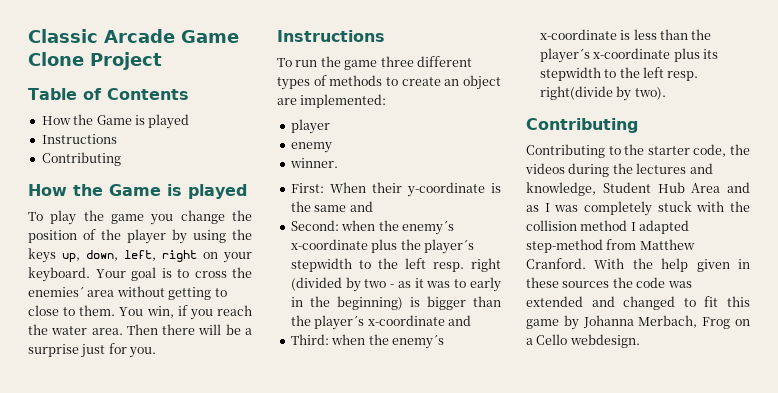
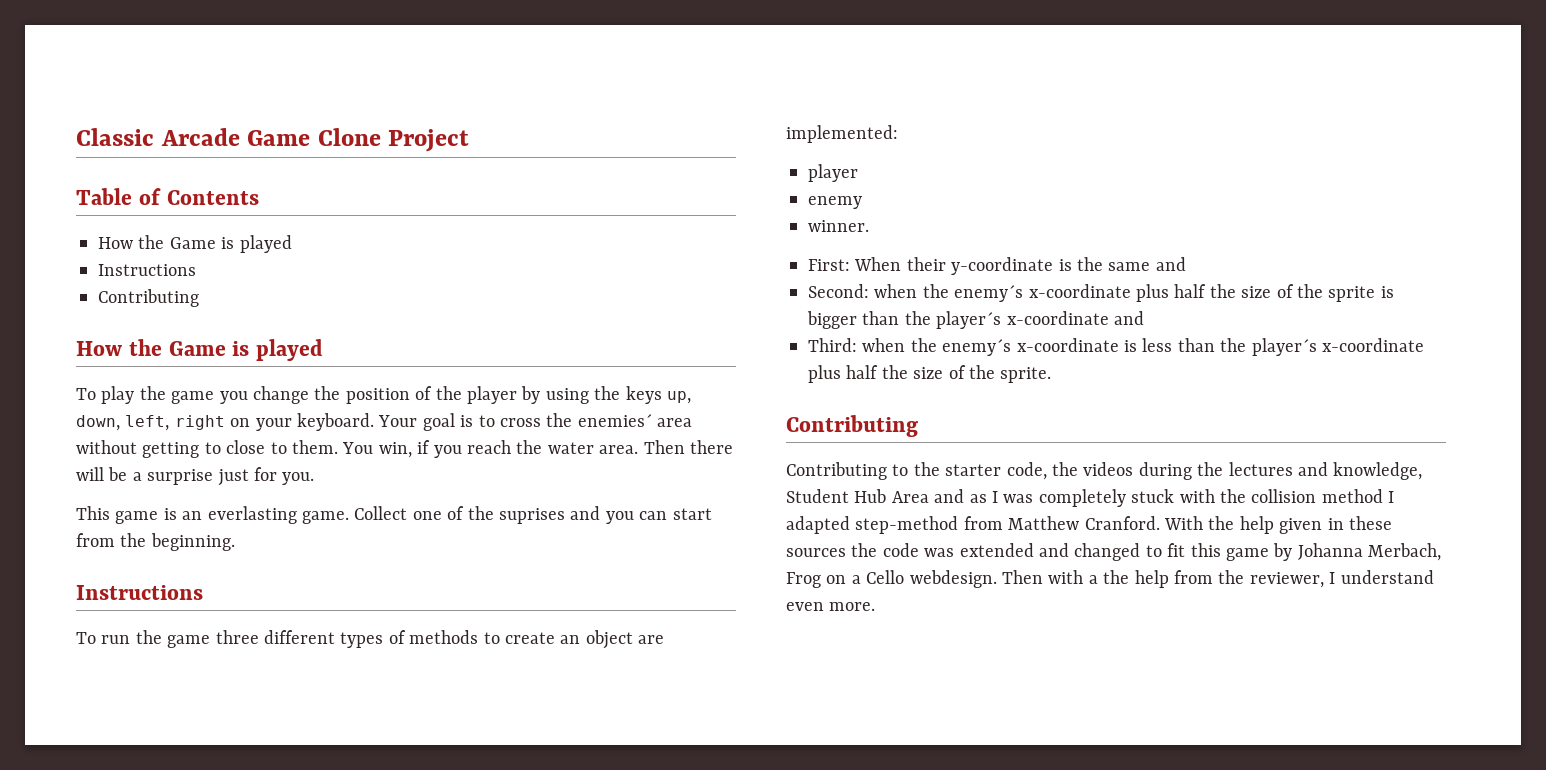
(157, 352) none -> [76,506,712,524] [76,533,235,551] // This game is an everlasting game. Collect one of the suprises and you can start from the beginning.
[400,239,474,254] [290,258,501,272] [290,277,501,292] [290,296,403,310] the player´s stepwidth to the left resp. right (divided by two - as it was to early in the beginning) -> [1174,284,1376,302] half the size of the sprite
[702,49,718,59] [539,67,699,81] [539,86,666,101] its stepwidth to the left resp. right(divide by two). -> [846,365,1052,383] half the size of the sprite.
(640, 341) none -> [1002,570,1434,588] [786,602,876,611] Then with a the help from the reviewer, I understand even more.

